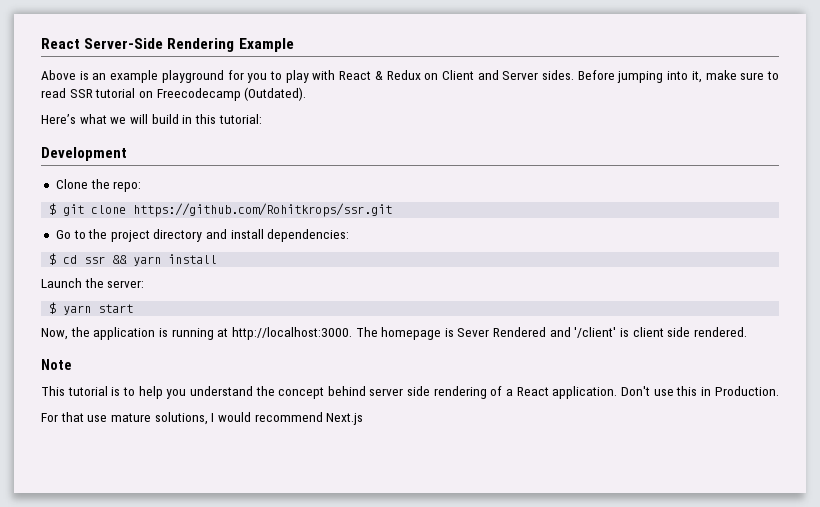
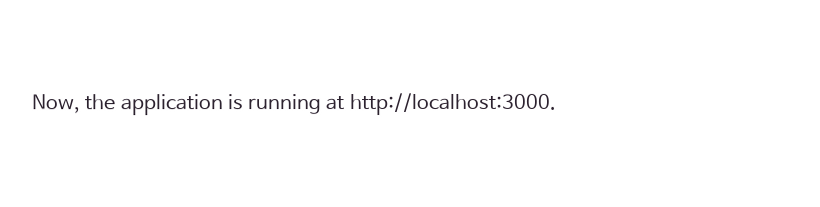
[41,38,294,52] [41,70,780,83] [41,87,307,101] [41,114,262,124] [41,147,127,161] [55,179,142,192] [49,203,393,217] [55,229,350,242] [49,253,218,266] [41,278,145,288] [49,302,134,315] React Server-Side Rendering Example // Above is an example playground for you to play with React & Redux on Client and Server sides. Before jumping into it, make sure to read SSR tutorial on Freecodecamp (Outdated). // Here’s what we will build in this tutorial: // Development // Clone the repo: // $ git clone https://github.com/Rohitkrops/ssr.git // Go to the project directory and install dependencies: // $ cd ssr && yarn install // Launch the server: // $ yarn start // -> (31, 104) none
[355,327,747,340] [41,359,71,370] [41,386,779,399] [41,412,364,425] The homepage is Sever Rendered and '/client' is client side rendered. // Note // This tutorial is to help you understand the concept behind server side rendering of a React application. Don't use this in Production. // For that use mature solutions, I would recommend Next.js -> (557, 104) none

